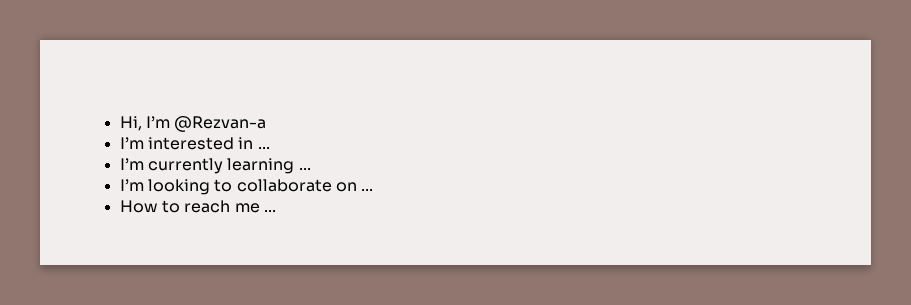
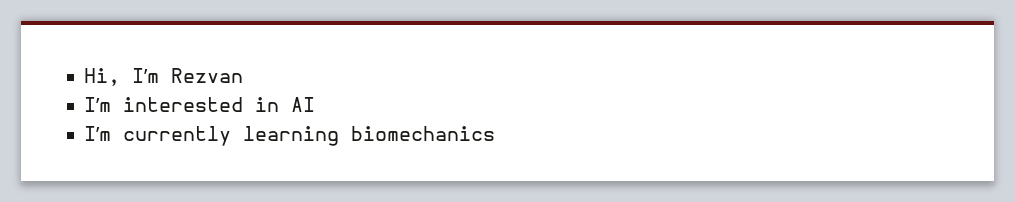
[174,116,267,132] @Rezvan-a -> [171,68,244,83] Rezvan
[257,147,270,149] ... -> [291,97,316,112] AI
[298,168,311,170] [119,179,374,195] [119,200,276,213] ... // I’m looking to collaborate on ... // How to reach me ... -> [351,126,496,141] biomechanics

